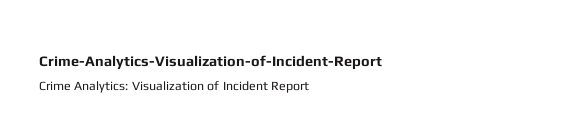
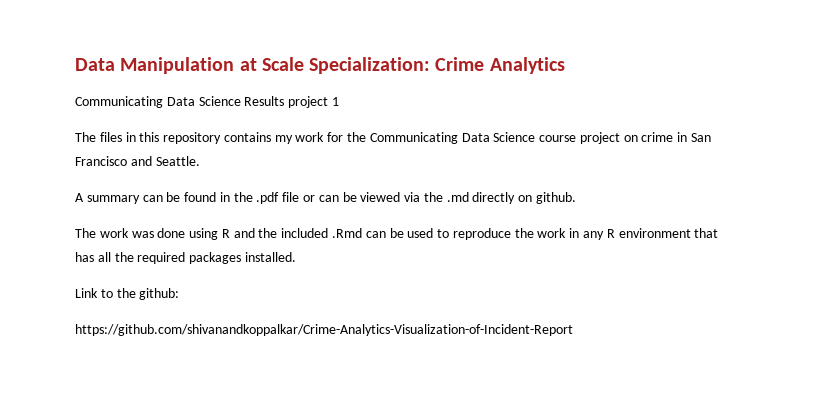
[39,55,382,70] [39,81,309,93] Crime-Analytics-Visualization-of-Incident-Report // Crime Analytics: Visualization of Incident Report -> [75,57,565,74] [75,96,339,108] [75,132,712,144] [75,156,200,166] [75,192,577,204] [75,228,719,240] [75,252,296,264] [75,288,180,300] [75,324,573,336] Data Manipulation at Scale Specialization: Crime Analytics // Communicating Data Science Results project 1 // The files in this repository contains my work for the Communicating Data Science course project on crime in San Francisco and Seattle. // A summary can be found in the .pdf file or can be viewed via the .md directly on github. // The work was done using R and the included .Rmd can be used to reproduce the work in any R environment that has all the required packages installed. // Link to the github: // https://github.com/shivanandkoppalkar/Crime-Analytics-Visualization-of-Incident-Report

